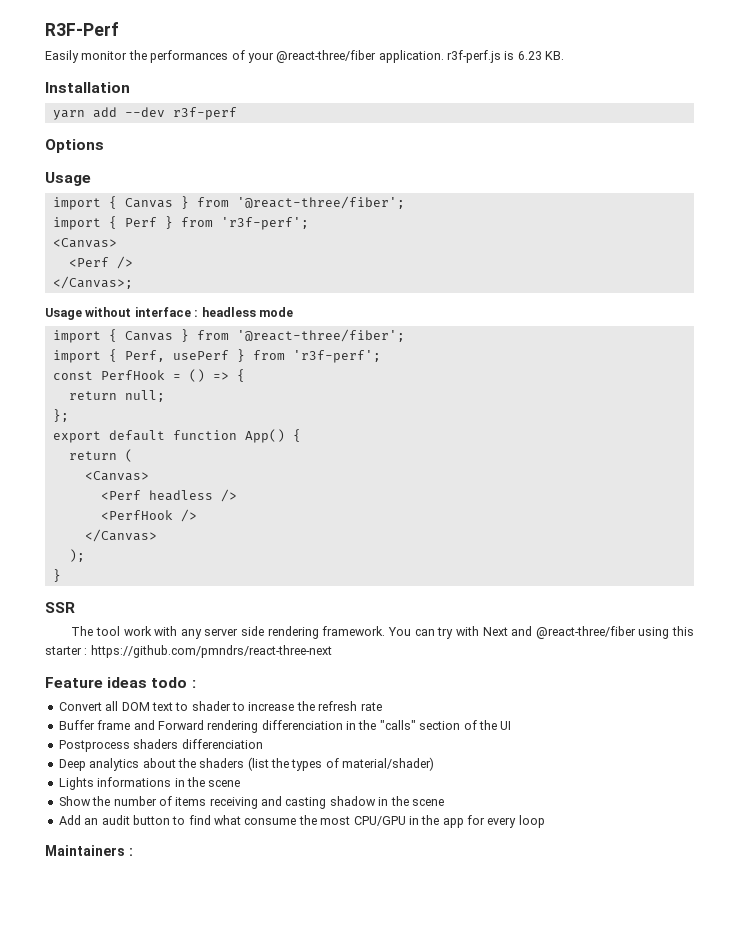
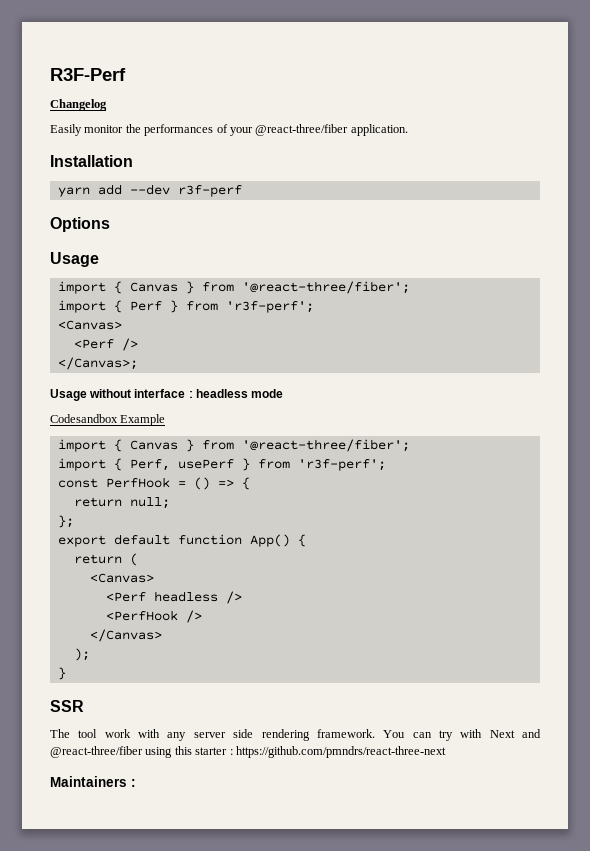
(118, 29) none -> [50,99,107,111] // Changelog
[447,50,565,63] r3f-perf.js is 6.23 KB. -> (408, 130) none
(293, 312) none -> [50,414,166,426] // Codesandbox Example
[45,677,196,688] [58,701,382,711] [58,720,512,733] [58,739,263,752] [58,757,435,771] [58,777,241,790] [58,796,444,809] [58,815,545,828] // Feature ideas todo : // Convert all DOM text to shader to increase the refresh rate // Buffer frame and Forward rendering differenciation in the "calls" section of the UI // Postprocess shaders differenciation // Deep analytics about the shaders (list the types of material/shader) // Lights informations in the scene // Show the number of items receiving and casting shadow in the scene // Add an audit button to find what consume the most CPU/GPU in the app for every loop -> (446, 752) none

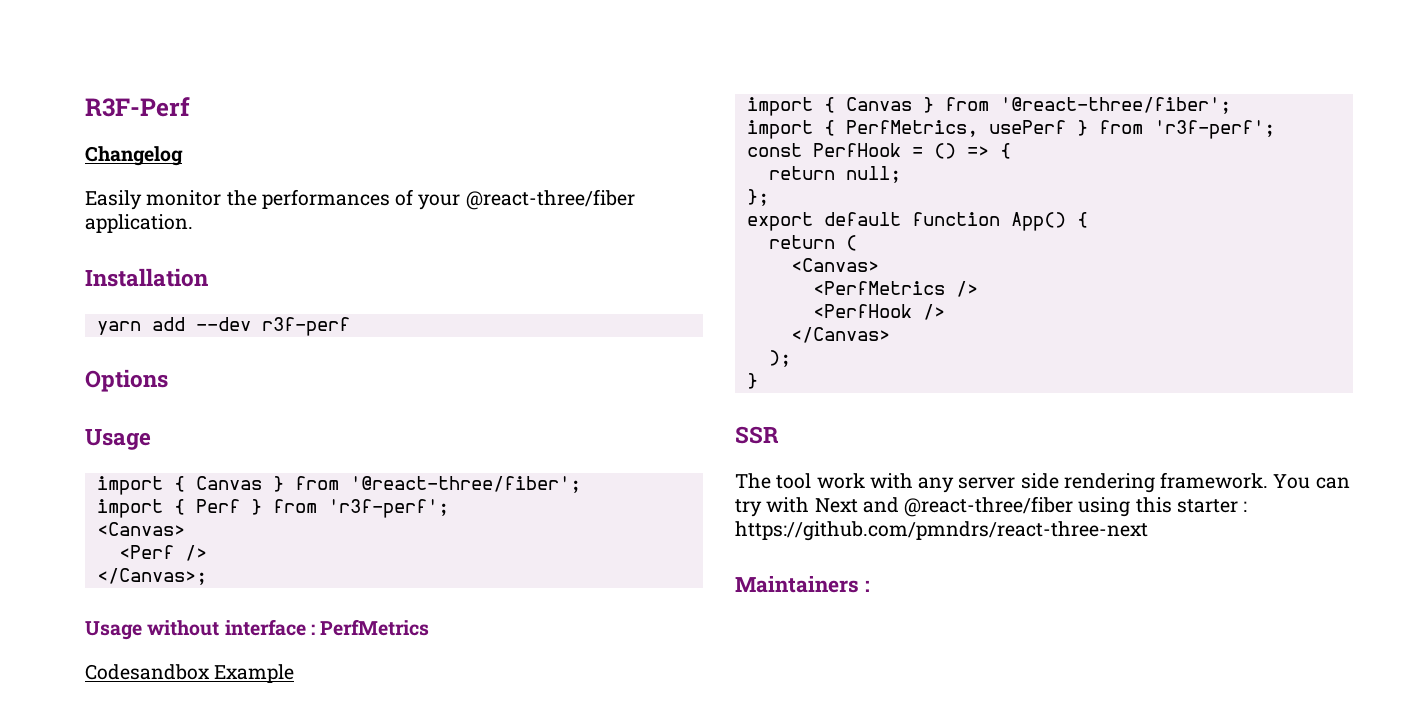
[195,389,284,398] headless mode -> [320,619,430,636] PerfMetrics
[129,459,170,471] Perf, -> [845,120,978,137] PerfMetrics,
[105,591,218,602] <Perf headless -> [812,281,945,295] <PerfMetrics

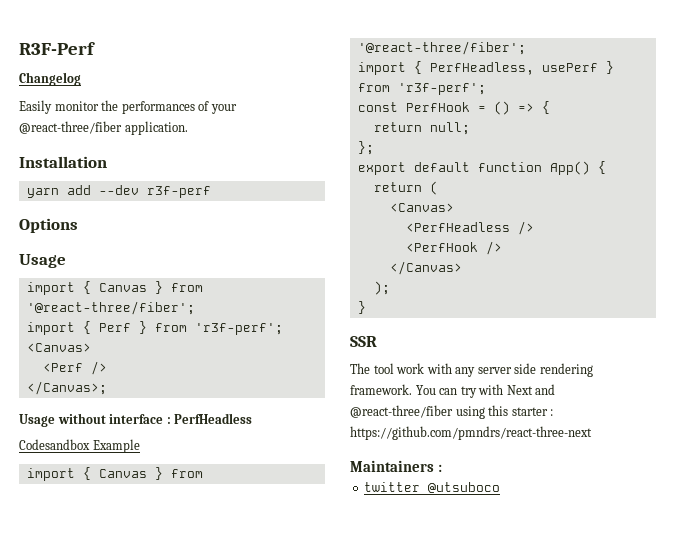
[320,619,430,636] PerfMetrics -> [174,413,253,424] PerfHeadless
[845,120,978,137] PerfMetrics, -> [429,62,534,75] PerfHeadless,
[812,281,945,295] <PerfMetrics -> [405,222,510,232] <PerfHeadless
(870, 586) none -> [364,482,501,493] // twitter @utsuboco

